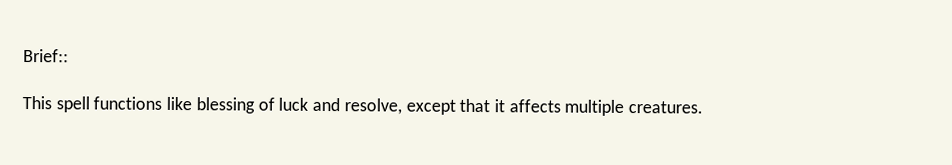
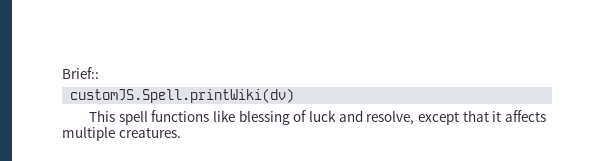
(69, 55) none -> [70,88,295,103] // customJS.Spell.printWiki(dv)

